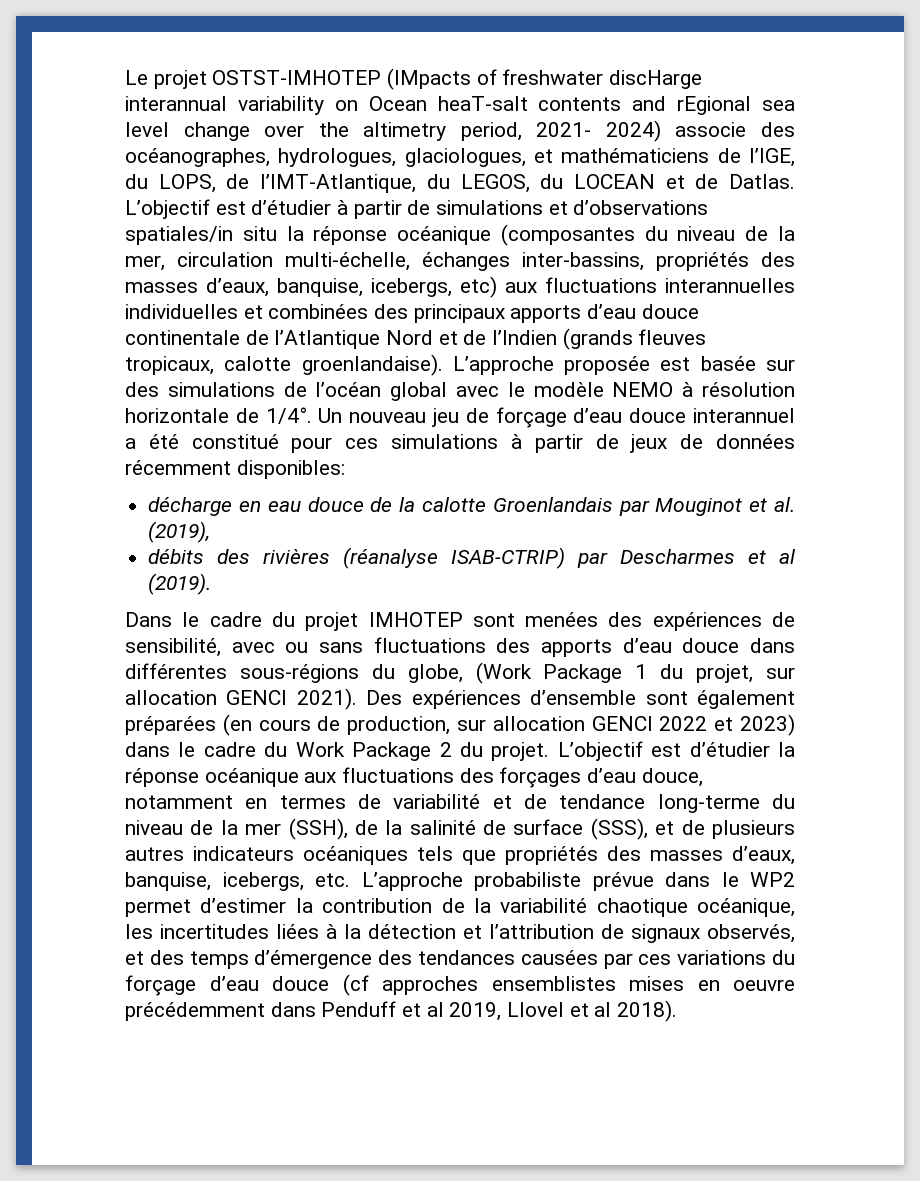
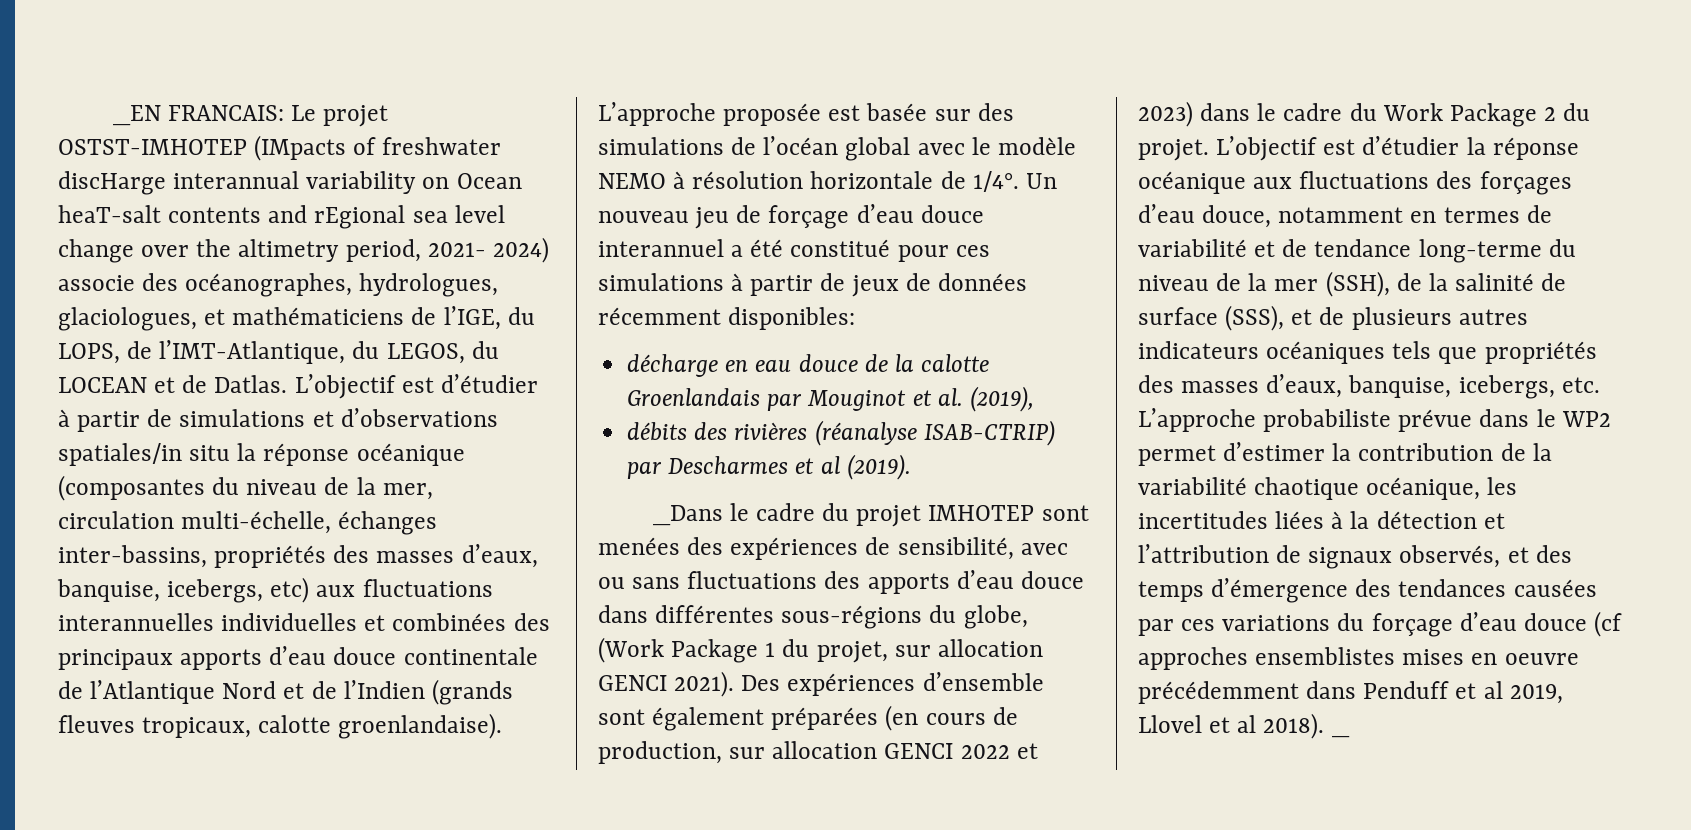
(125, 77) none -> [112,105,284,126] _EN FRANCAIS:
[125,612,172,627] Dans -> [652,505,723,526] _Dans
(678, 1011) none -> [1331,733,1350,738] _

